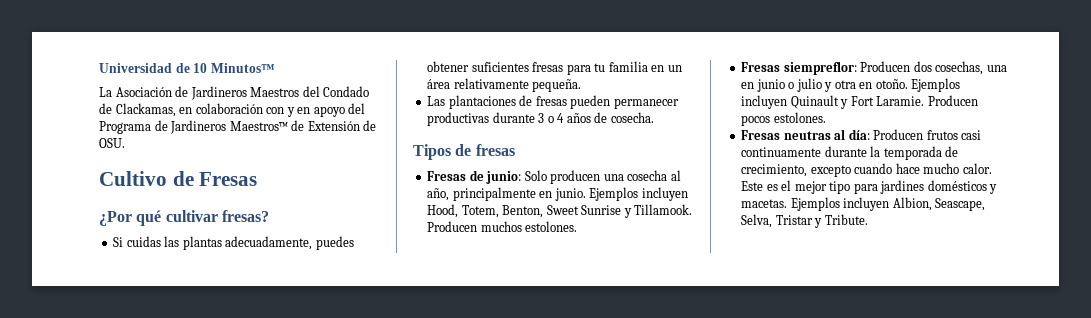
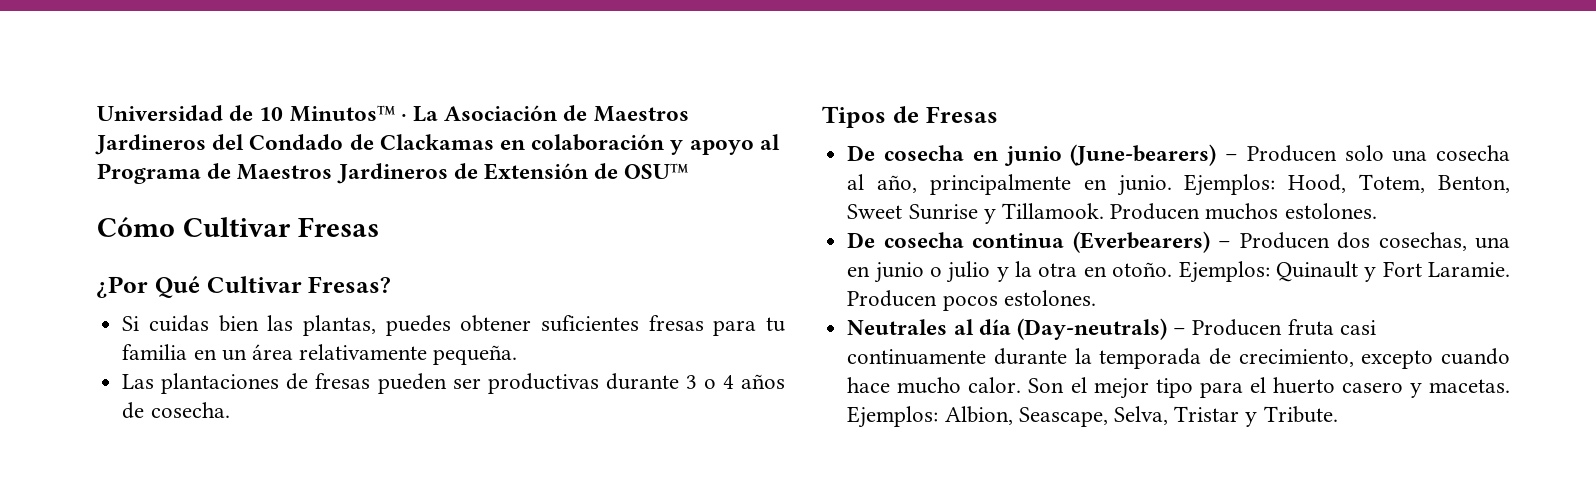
(275, 68) // -> [400,113,407,121] ·
[190,86,300,100] Jardineros Maestros -> [593,106,689,122] [95,134,206,155] Maestros Jardineros
[115,103,176,117] Clackamas, -> [379,134,494,150] Clackamas
[266,103,366,117] [99,120,377,134] [99,138,125,148] [99,171,194,186] con y en apoyo del Programa de Jardineros Maestros™ de Extensión de OSU. // Cultivo de -> [670,134,780,155] [97,163,689,184] [97,217,291,237] y apoyo al Programa de Maestros Jardineros de Extensión de OSU™ // Cómo Cultivar
[136,210,269,226] qué cultivar fresas? -> [154,276,392,298] Qué Cultivar Fresas?
[164,236,313,250] las plantas adecuadamente, -> [218,315,376,336] bien las plantas,
[613,98,679,109] permanecer -> [452,378,481,389] ser
[475,144,515,156] [427,170,601,184] fresas // Fresas de junio: Solo producen -> [925,106,998,123] [847,144,1384,166] Fresas // De cosecha en junio (June-bearers) – Producen solo
[589,187,688,201] Ejemplos incluyen -> [1184,174,1276,196] Ejemplos:
[741,61,857,75] Fresas siempreflor: -> [847,231,1232,253] De cosecha continua (Everbearers) –
(833, 87) none -> [1015,261,1033,277] la
[911,78,961,92] [741,95,788,109] Ejemplos incluyen -> [1178,261,1270,283] Ejemplos:
[741,129,958,140] Fresas neutras al día: Producen frutos -> [847,318,1334,340] Neutrales al día (Day-neutrals) – Producen fruta
[741,181,778,191] Este es -> [1028,378,1065,393] Son
[880,180,998,194] [741,197,890,211] jardines domésticos y macetas. Ejemplos incluyen -> [1249,377,1511,398] [847,406,939,428] el huerto casero y macetas. Ejemplos:

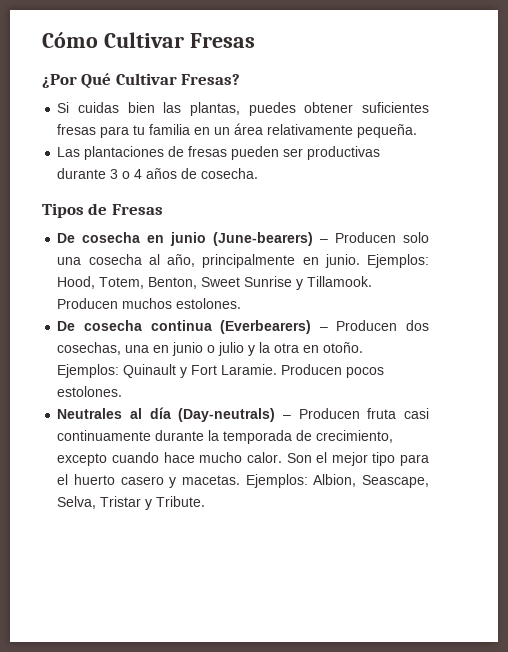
[97,105,689,122] [95,134,780,155] [97,163,689,184] Universidad de 10 Minutos™ · La Asociación de Maestros Jardineros del Condado de Clackamas en colaboración y apoyo al Programa de Maestros Jardineros de Extensión de OSU™ // -> (42, 40) none

